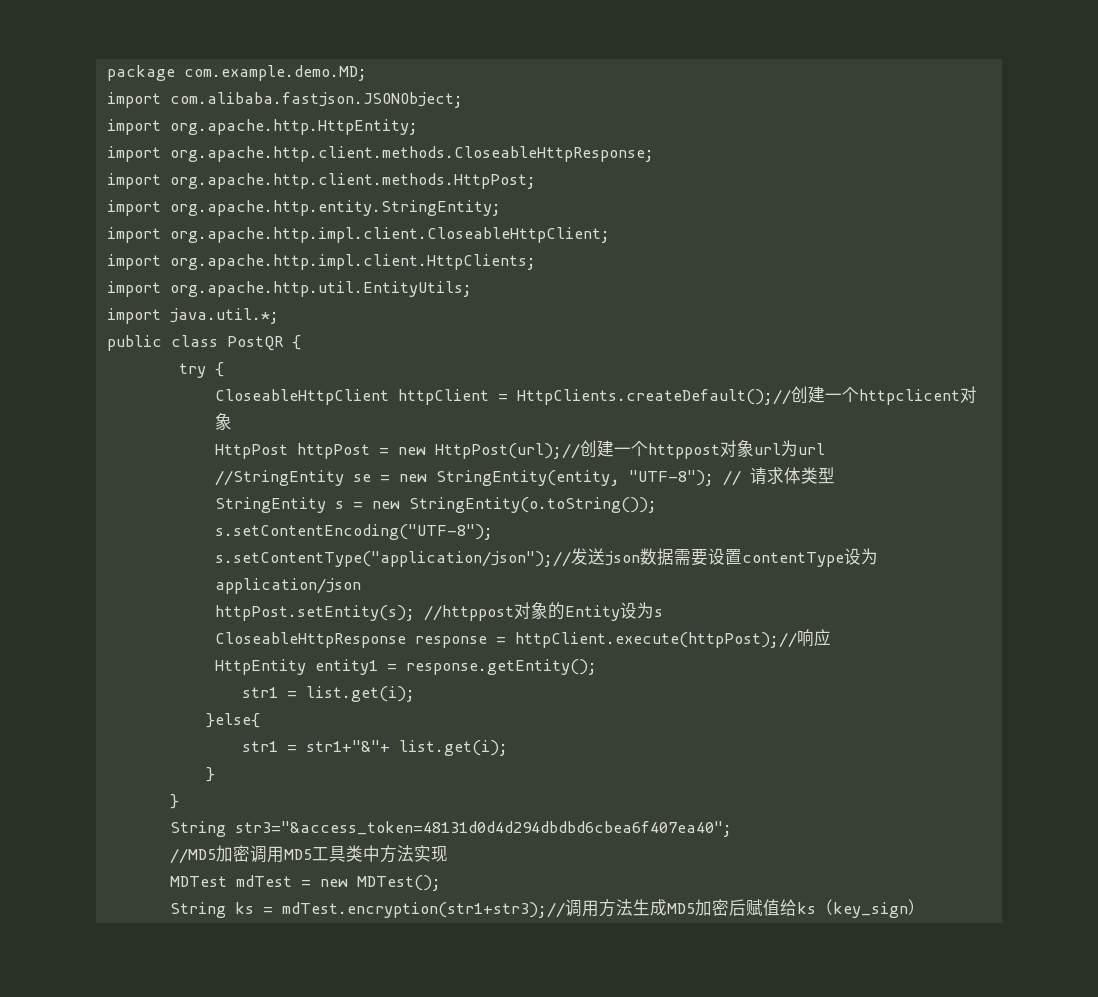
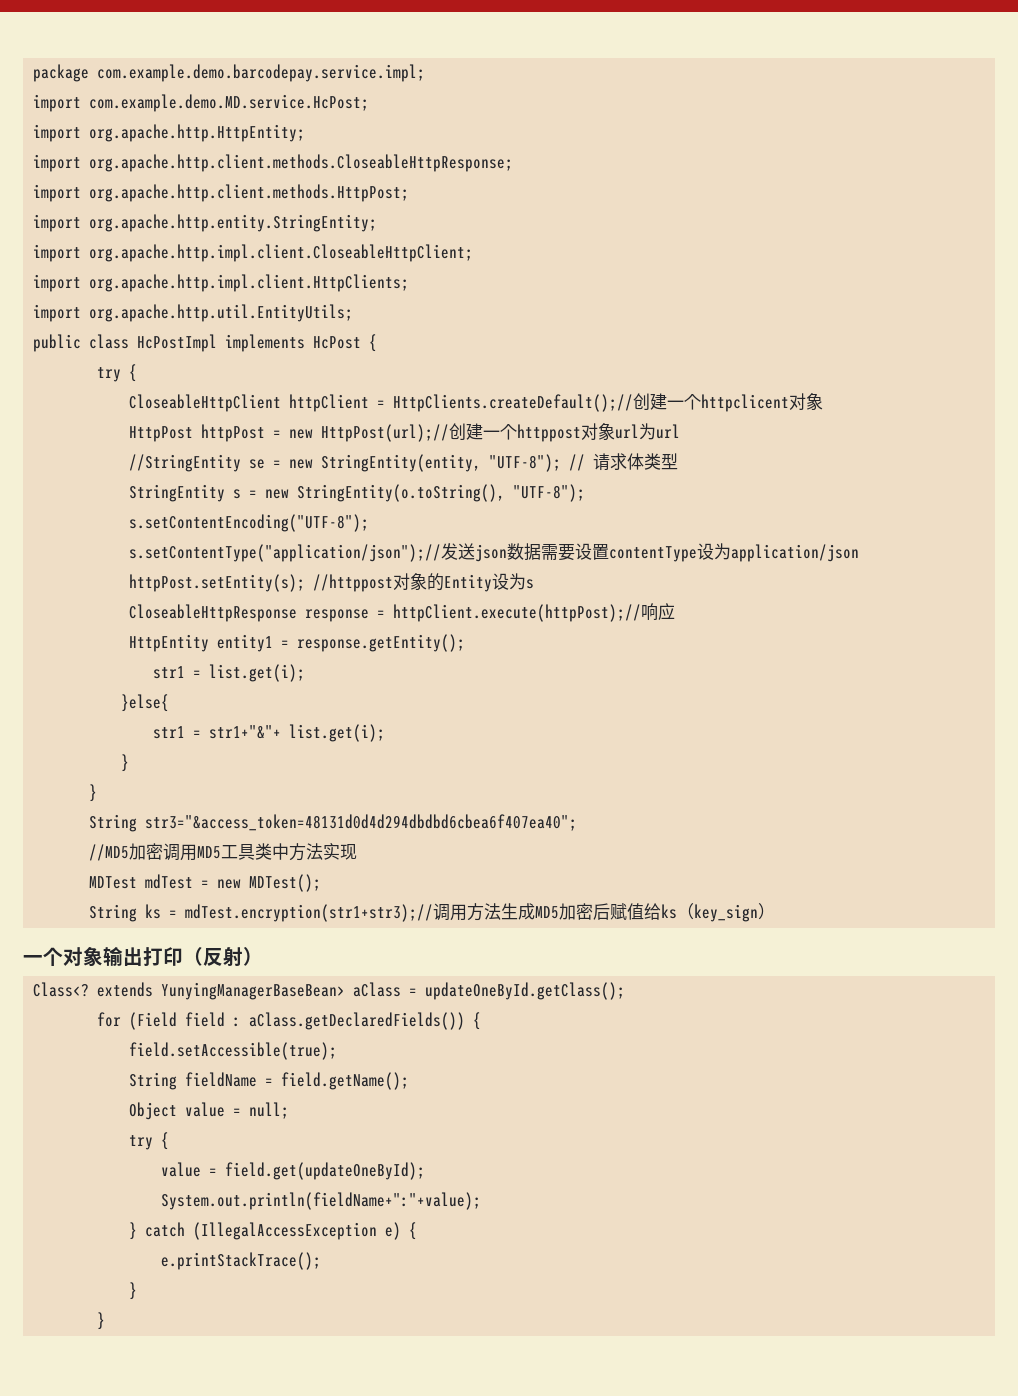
[184,65,368,81] [107,92,464,108] com.example.demo.MD; // import com.alibaba.fastjson.JSONObject; -> [97,64,426,82] [33,94,370,112] com.example.demo.barcodepay.service.impl; // import com.example.demo.MD.service.HcPost;
[107,308,280,324] // import java.util.*; -> (354, 313) none
[227,336,285,351] PostQR -> [137,334,362,352] HcPostImpl implements HcPost
[409,497,658,513] StringEntity(o.toString()); -> [297,484,586,502] StringEntity(o.toString(), "UTF-8");
(926, 907) none -> [23,946,263,967] [33,982,626,1000] [97,1012,482,1030] [129,1042,338,1060] [129,1072,410,1090] [129,1102,290,1120] [129,1132,170,1150] [161,1162,426,1180] [161,1192,482,1210] [129,1222,418,1240] [161,1252,322,1270] [129,1282,138,1300] [97,1312,106,1330] // 一个对象输出打印（反射） // Class<? extends YunyingManagerBaseBean> aClass = updateOneById.getClass(); // for (Field field : aClass.getDeclaredFields()) { // field.setAccessible(true); // String fieldName = field.getName(); // Object value = null; // try { // value = field.get(updateOneById); // System.out.println(fieldName+":"+value); // } catch (IllegalAccessException e) { // e.printStackTrace(); // } // }

